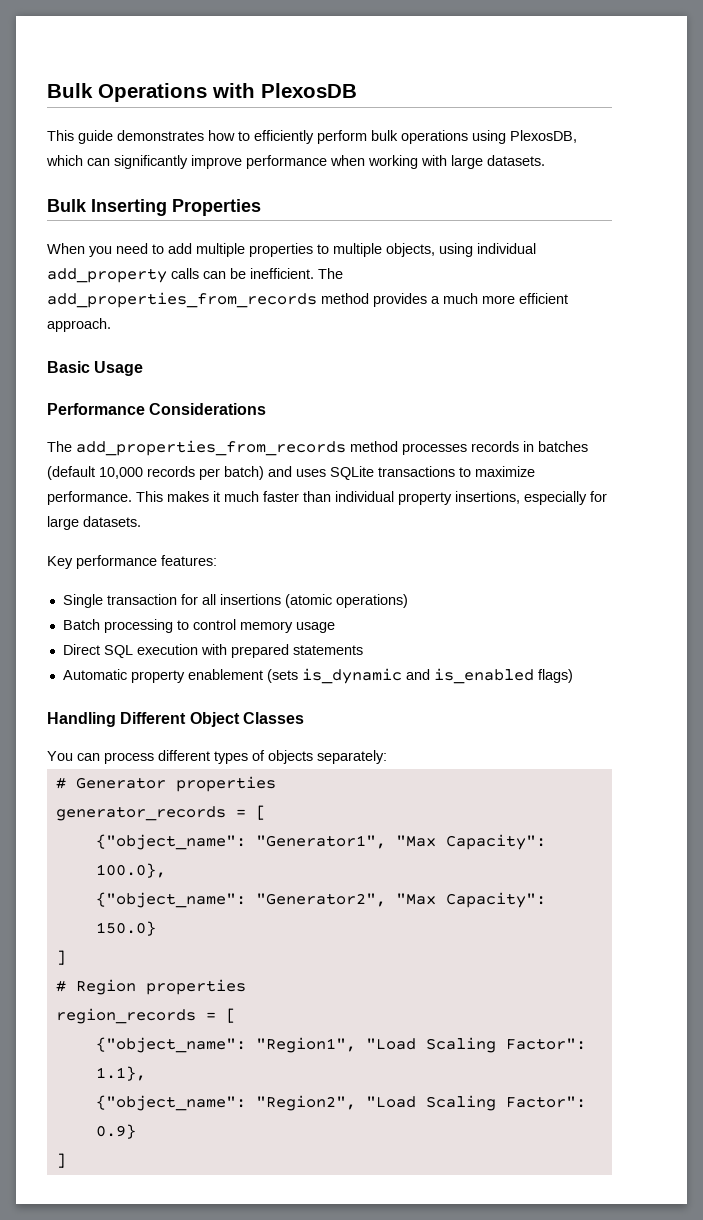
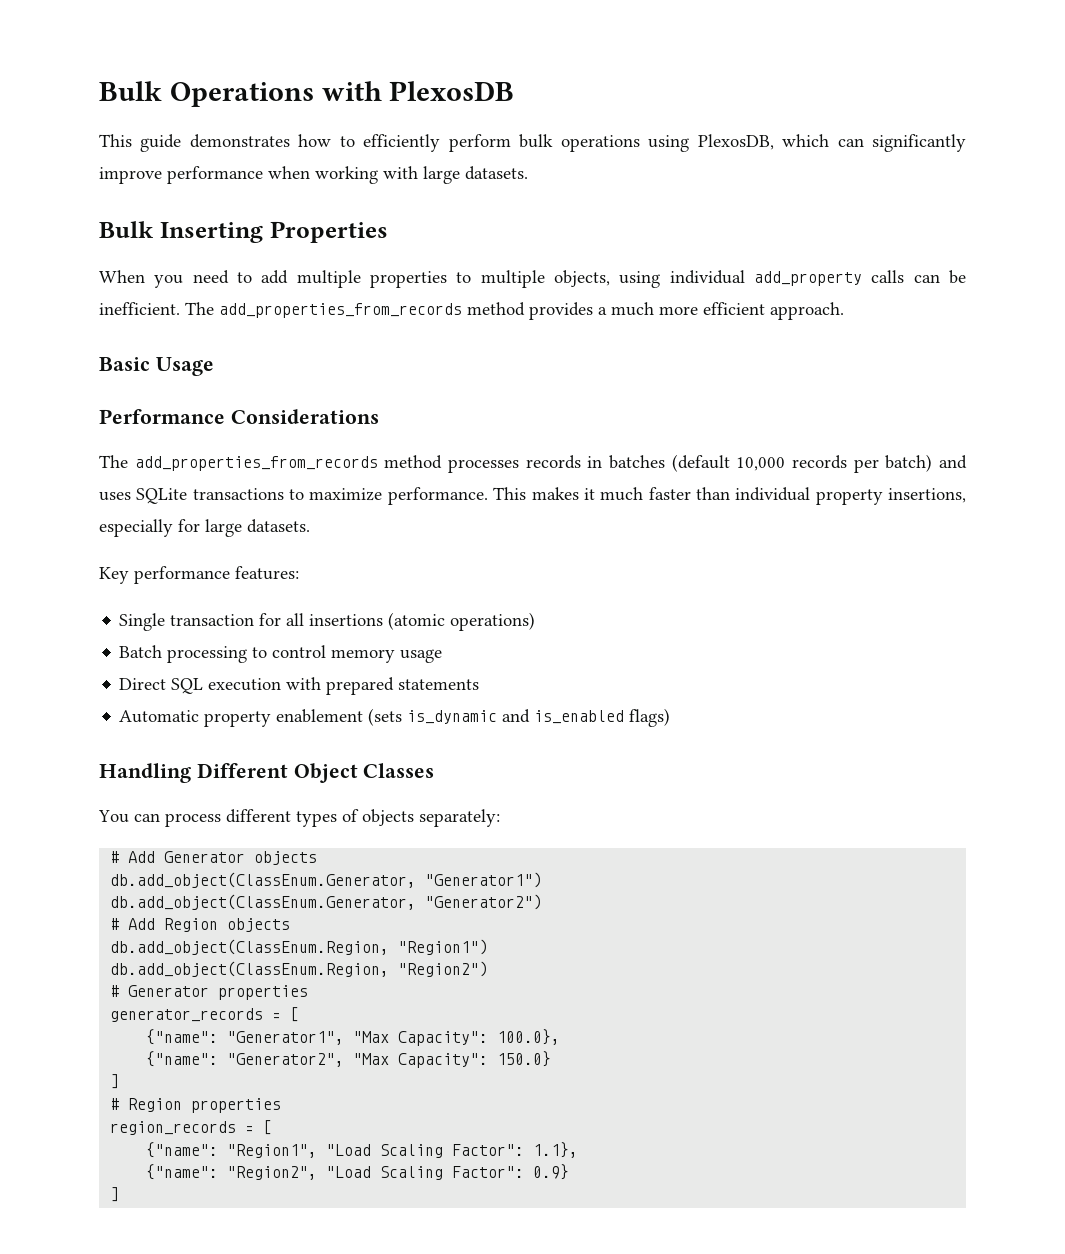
(387, 757) none -> [110,851,318,865] [110,872,543,888] [110,894,543,910] [110,918,291,932] [110,939,489,955] [110,961,489,977] // # Add Generator objects // db.add_object(ClassEnum.Generator, "Generator1") // db.add_object(ClassEnum.Generator, "Generator2") // # Add Region objects // db.add_object(ClassEnum.Region, "Region1") // db.add_object(ClassEnum.Region, "Region2")
[95,834,246,850] {"object_name": -> [146,1029,219,1045] {"name":
[95,892,246,908] {"object_name": -> [146,1051,219,1067] {"name":
[95,1037,246,1053] {"object_name": -> [146,1142,219,1158] {"name":
[95,1095,246,1111] {"object_name": -> [146,1164,219,1180] {"name":

